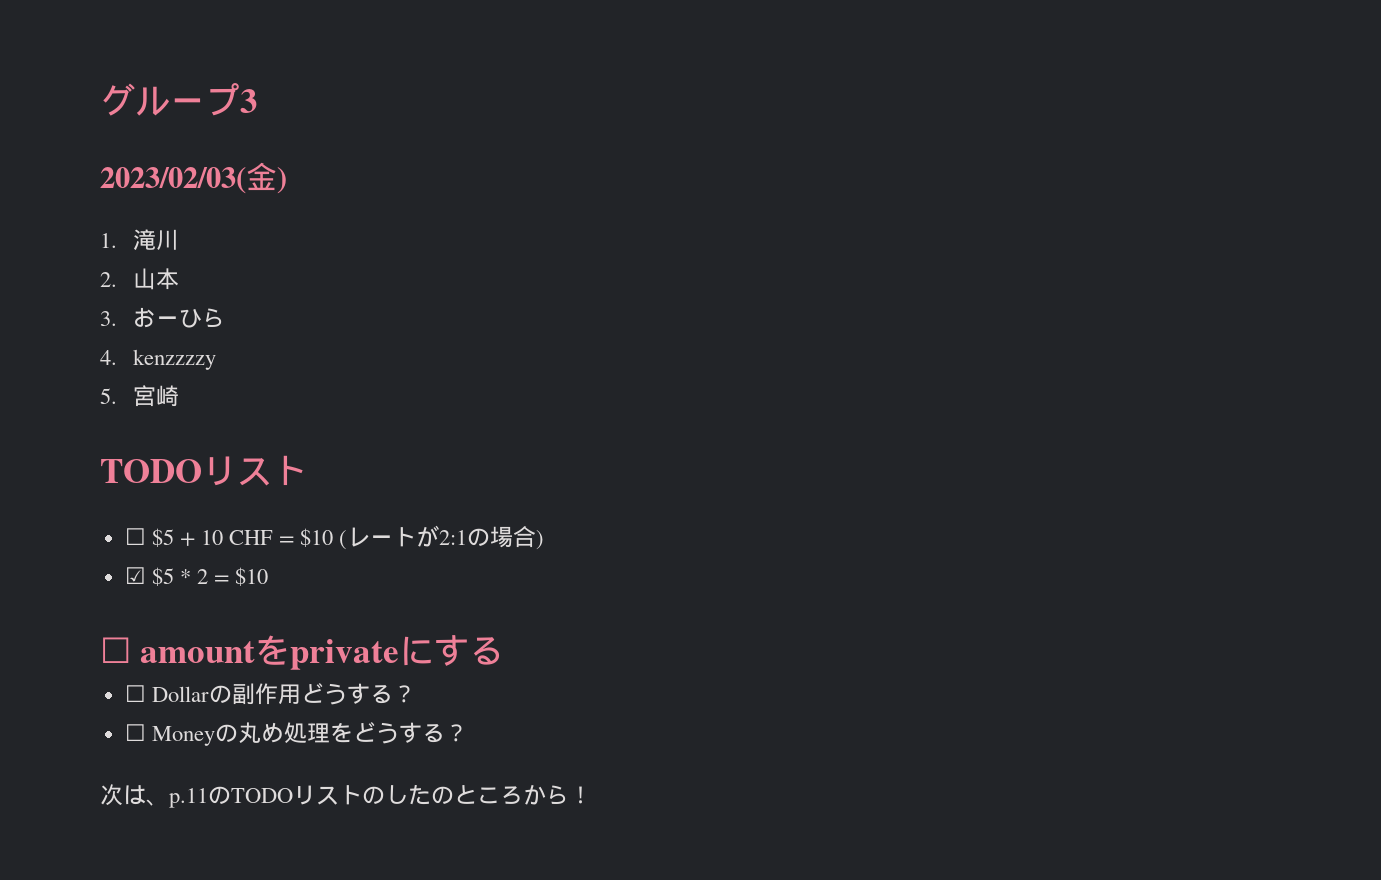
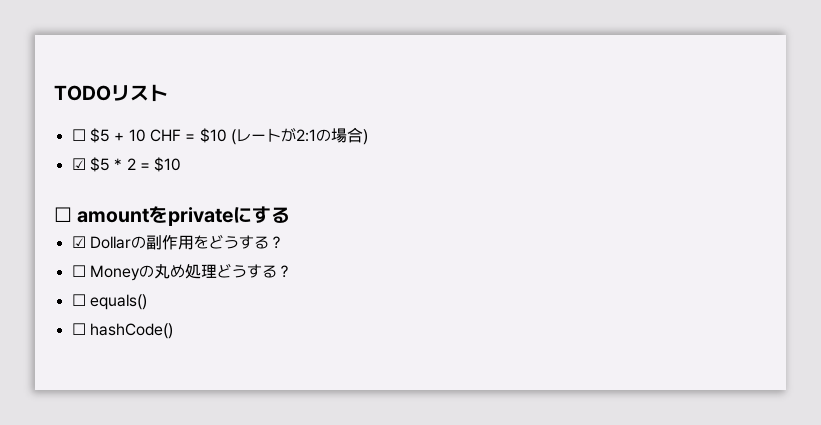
[100,83,258,116] [100,162,287,194] [100,229,179,251] [100,268,179,290] [100,307,225,328] [100,349,216,370] [100,385,179,407] グループ3 // 2023/02/03(金) // 1.滝川 // 2.山本 // 3.おーひら // 4. kenzzzzy // 5.宮崎 // -> (54, 93) none
[124,685,146,702] ☐ -> [71,236,86,248] ☑
(301, 694) none -> [193,235,209,249] を
[329,722,468,744] [100,784,592,808] をどうする？ // 次は、p.11のTODOリストのしたのところから！ -> [216,263,292,278] [71,294,147,310] [71,323,173,339] どうする？ // ☐ equals() // ☐ hashCode()

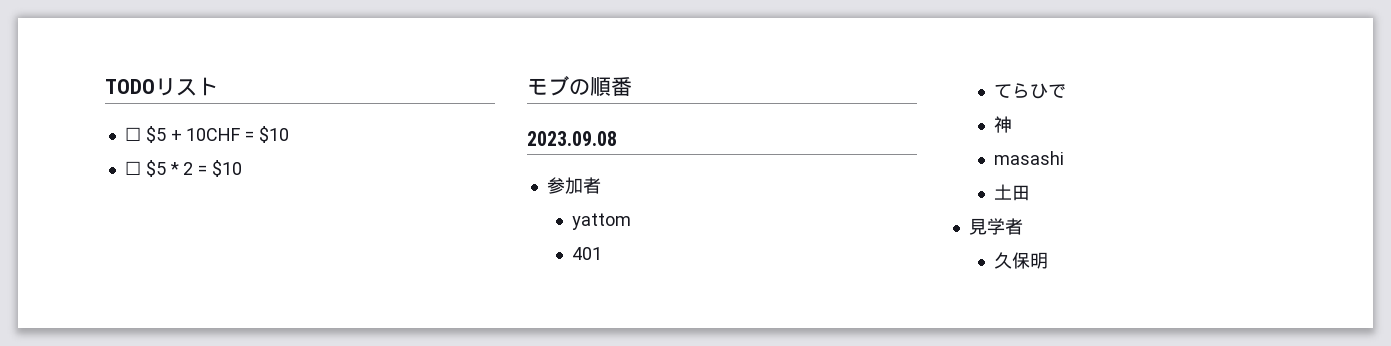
[128,127,368,145] [71,158,86,170] 10 CHF = $10 (レートが2:1の場合) // ☑ -> [186,126,290,143] [124,161,141,175] 10CHF = $10 // ☐
[54,206,291,226] [71,234,284,250] [71,263,292,281] [71,294,147,310] [71,323,173,339] ☐ amountをprivateにする // ☑ Dollarの副作用をどうする？ // ☐ Moneyの丸め処理どうする？ // ☐ equals() // ☐ hashCode() -> [527,76,632,96] [527,131,617,146] [546,177,601,194] [572,213,632,230] [572,247,603,260] [994,83,1067,99] [994,116,1013,133] [994,151,1065,165] [994,184,1031,201] [968,218,1023,235] [994,252,1049,269] モブの順番 // 2023.09.08 // 参加者 // yattom // 401 // てらひで // 神 // masashi // 土田 // 見学者 // 久保明

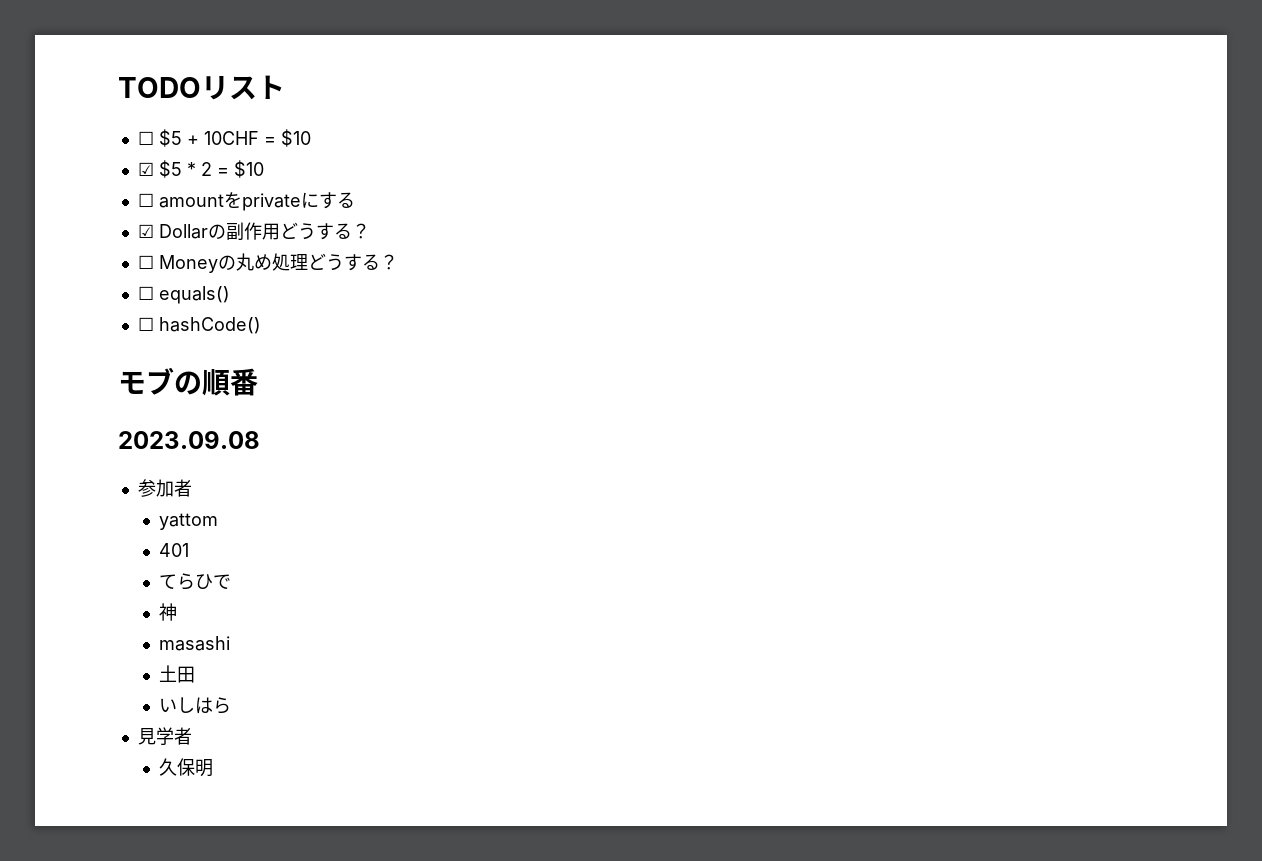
[124,161,141,175] ☐ -> [137,162,154,176] ☑
(243, 168) none -> [137,192,355,211] [137,222,370,241] [137,253,398,273] [137,286,230,304] [137,317,261,334] // ☐ amountをprivateにする // ☑ Dollarの副作用どうする？ // ☐ Moneyの丸め処理どうする？ // ☐ equals() // ☐ hashCode()
(1031, 193) none -> [159,697,232,714] // いしはら

